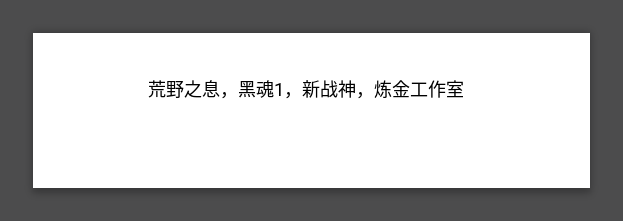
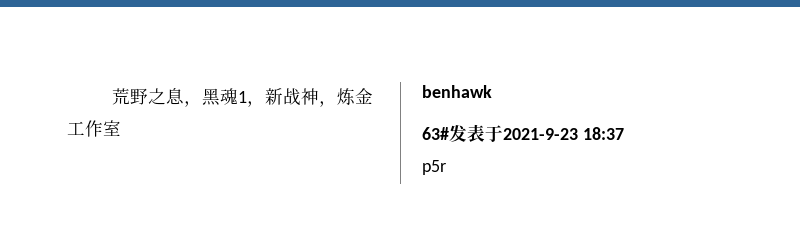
(465, 89) none -> [422,85,492,98] [422,124,624,142] [422,160,446,175] // benhawk // 63#发表于2021-9-23 18:37 // p5r

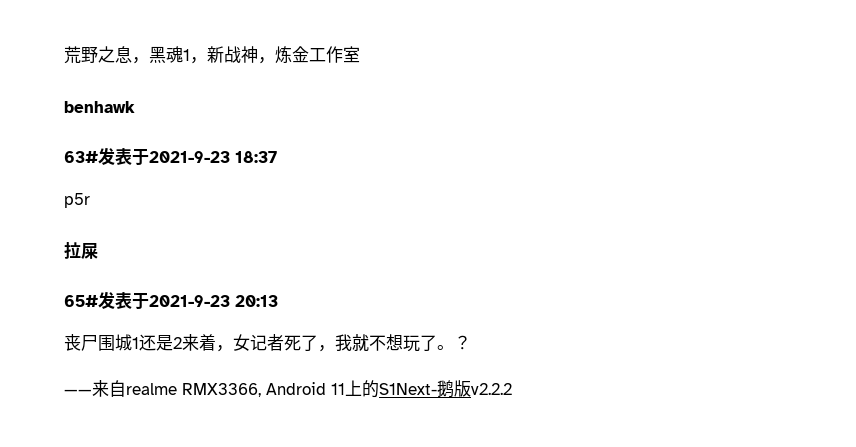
(446, 167) none -> [64,242,98,259] [64,291,278,309] [64,334,471,352] [64,380,512,398] // 拉屎 // 65#发表于2021-9-23 20:13 // 丧尸围城1还是2来着，女记者死了，我就不想玩了。？ // ——来自realme RMX3366, Android 11上的S1Next-鹅版v2.2.2

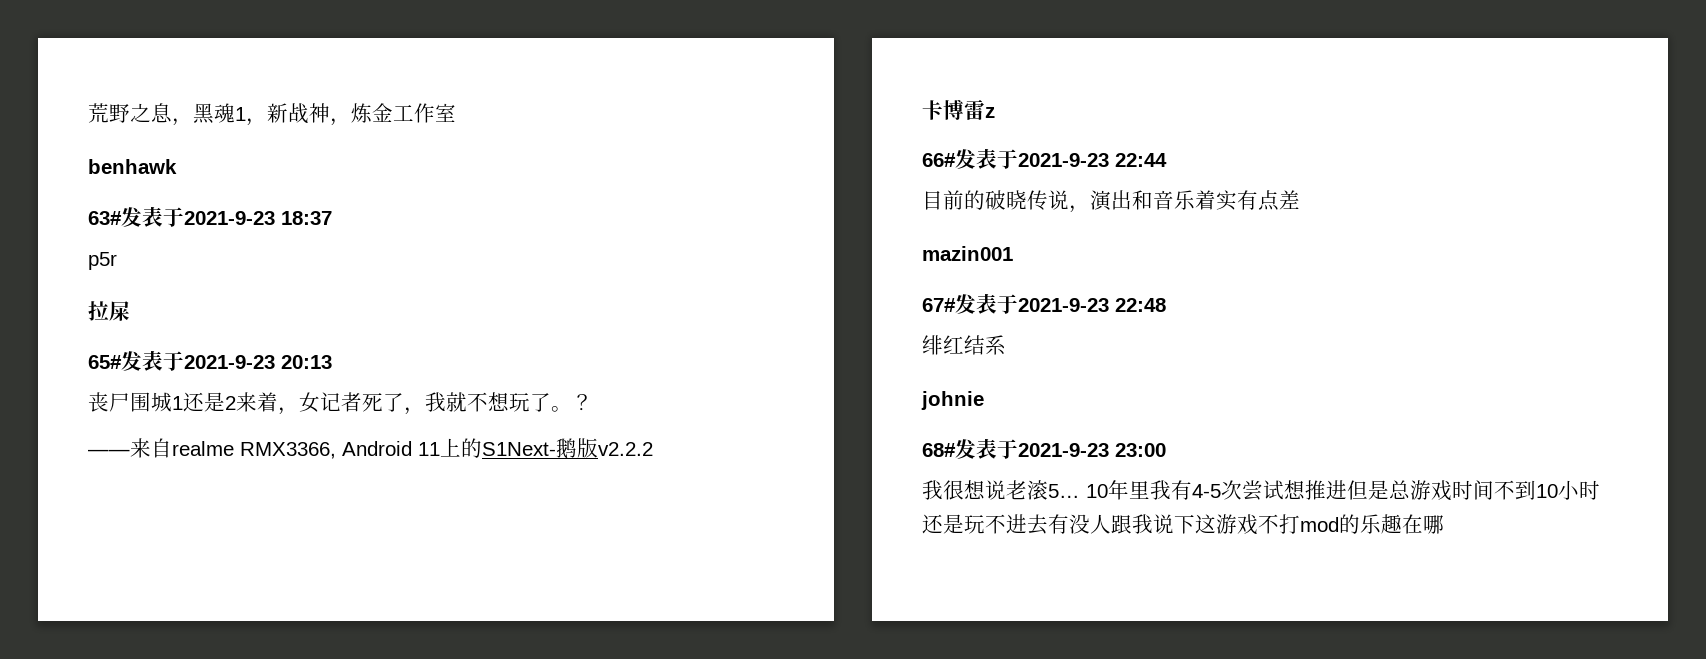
(512, 389) none -> [922,99,995,120] [922,148,1167,169] [922,190,1300,213] [922,246,1013,261] [922,293,1166,314] [922,335,1006,355] [921,391,984,410] [922,438,1166,459] [922,480,1600,501] [922,514,1444,535] // 卡博雷z // 66#发表于2021-9-23 22:44 // 目前的破晓传说，演出和音乐着实有点差 // mazin001 // 67#发表于2021-9-23 22:48 // 绯红结系 // johnie // 68#发表于2021-9-23 23:00 // 我很想说老滚5… 10年里我有4-5次尝试想推进但是总游戏时间不到10小时还是玩不进去有没人跟我说下这游戏不打mod的乐趣在哪

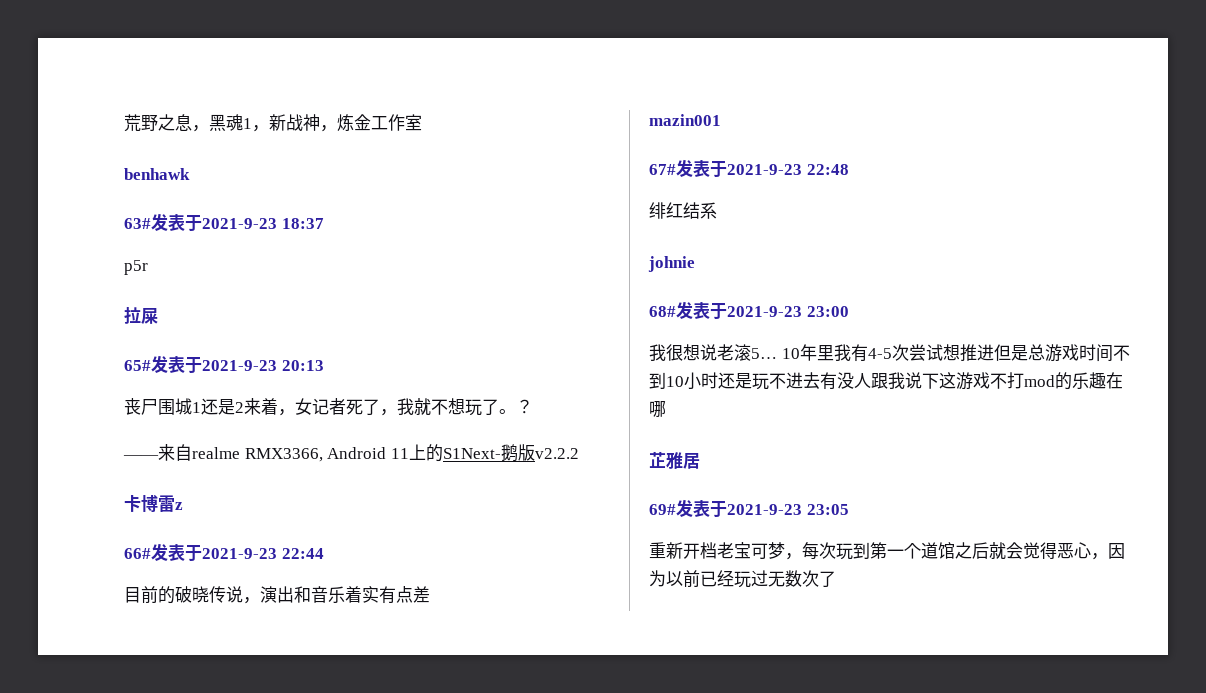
(1444, 524) none -> [649,451,700,469] [649,499,849,517] [649,542,1125,560] [649,570,836,588] // 芷雅居 // 69#发表于2021-9-23 23:05 // 重新开档老宝可梦，每次玩到第一个道馆之后就会觉得恶心，因为以前已经玩过无数次了

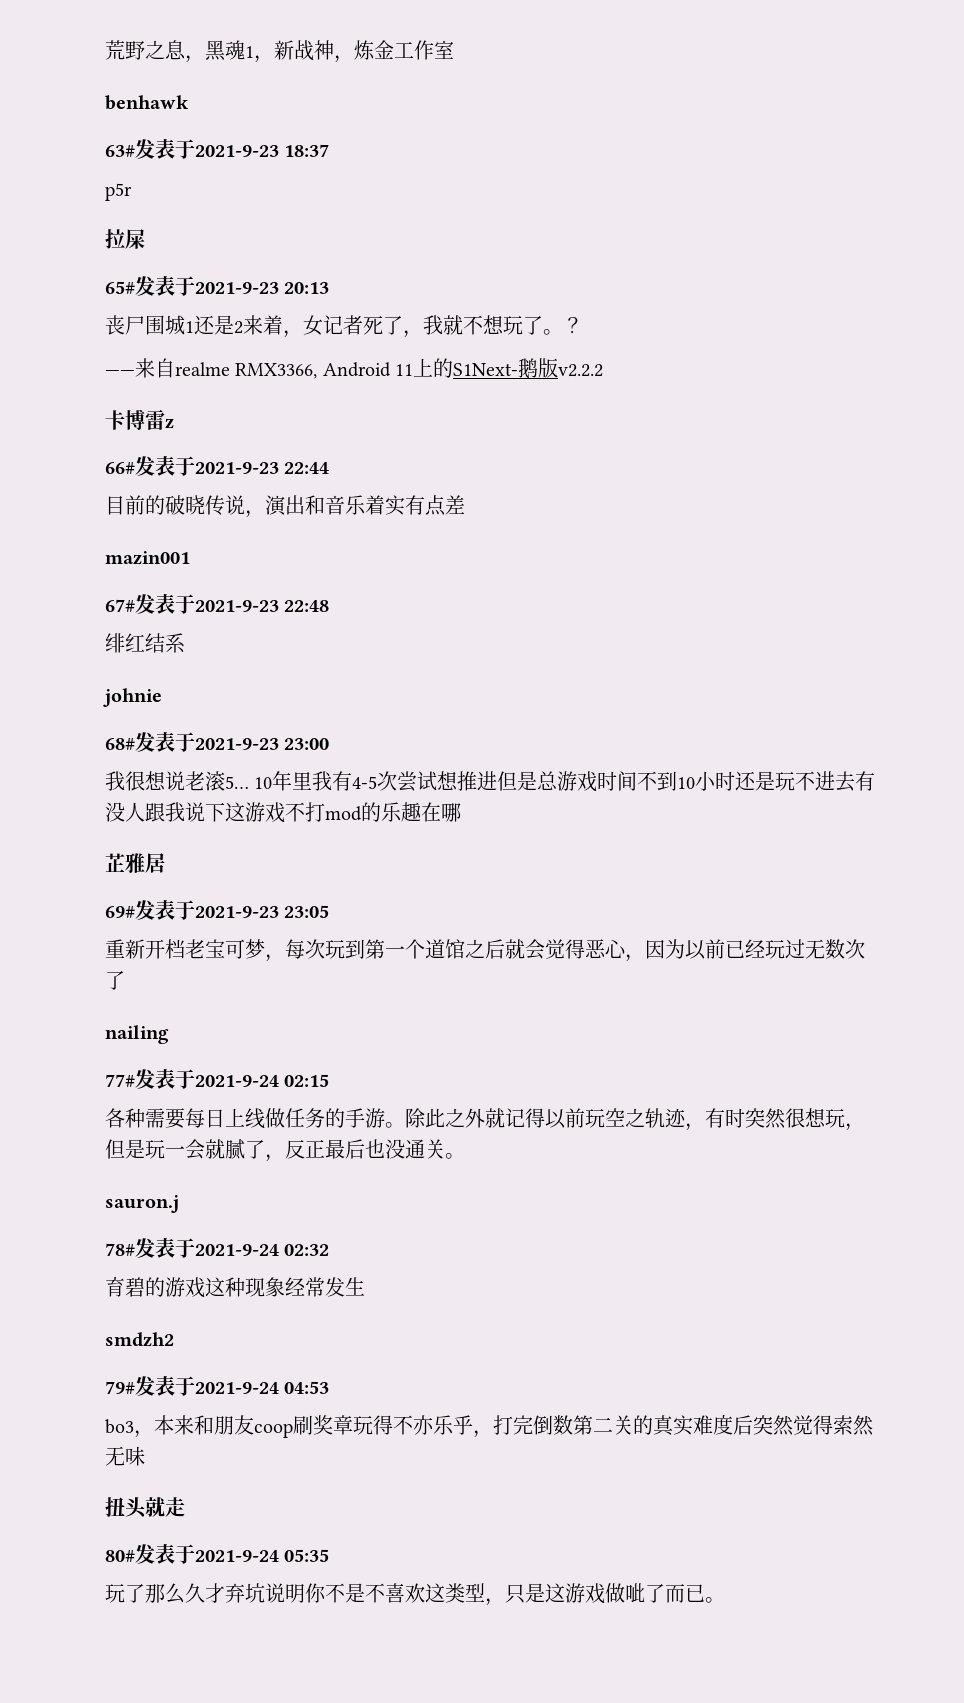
(836, 579) none -> [105,1025,169,1044] [105,1069,330,1089] [105,1108,865,1131] [105,1139,465,1162] [105,1195,179,1213] [105,1238,330,1258] [105,1277,365,1298] [105,1332,174,1347] [105,1376,330,1396] [105,1414,874,1438] [105,1446,145,1466] [105,1497,185,1518] [105,1544,330,1564] [105,1583,725,1606] // nailing // 77#发表于2021-9-24 02:15 // 各种需要每日上线做任务的手游。除此之外就记得以前玩空之轨迹，有时突然很想玩，但是玩一会就腻了，反正最后也没通关。 // sauron.j // 78#发表于2021-9-24 02:32 // 育碧的游戏这种现象经常发生 // smdzh2 // 79#发表于2021-9-24 04:53 // bo3，本来和朋友coop刷奖章玩得不亦乐乎，打完倒数第二关的真实难度后突然觉得索然无味 // 扭头就走 // 80#发表于2021-9-24 05:35 // 玩了那么久才弃坑说明你不是不喜欢这类型，只是这游戏做呲了而已。

